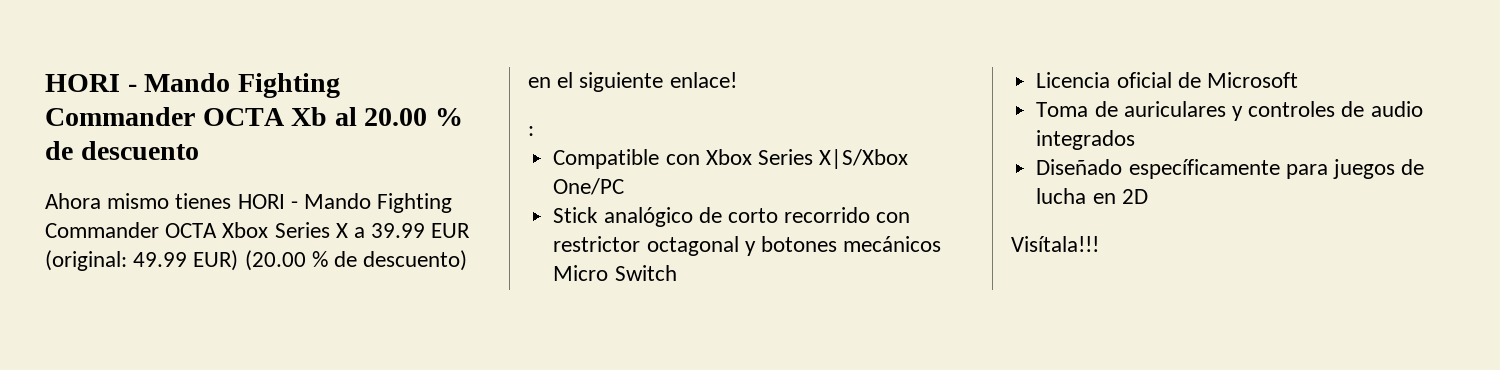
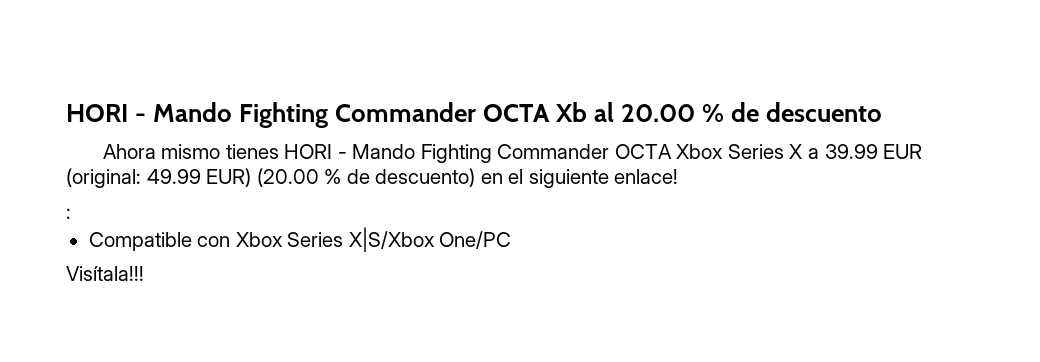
[553,207,911,227] [553,236,942,256] [553,265,677,281] [1036,72,1298,88] [1036,101,1423,121] [1036,130,1136,150] [1036,159,1425,179] [1036,188,1148,204] // Stick analógico de corto recorrido con restrictor octagonal y botones mecánicos Micro Switch // Licencia oficial de Microsoft // Toma de auriculares y controles de audio integrados // Diseñado específicamente para juegos de lucha en 2D -> (512, 240) none

